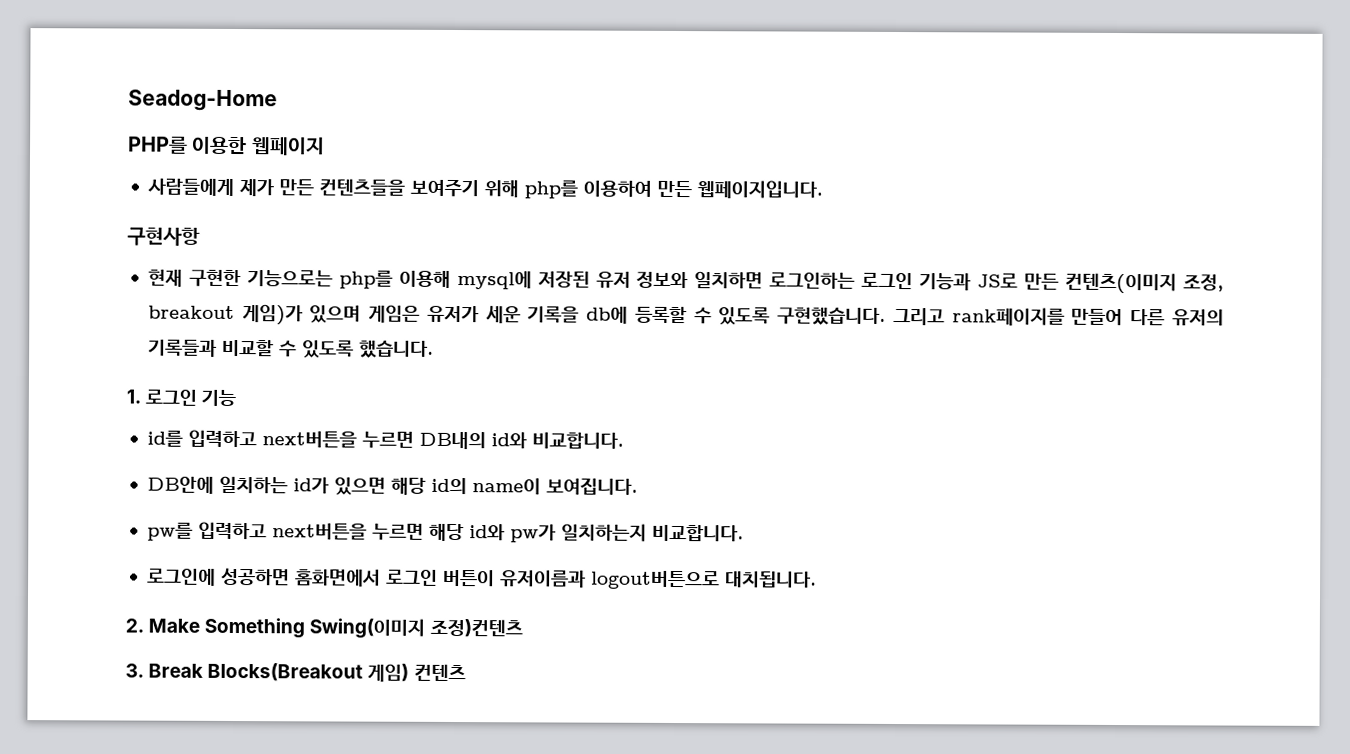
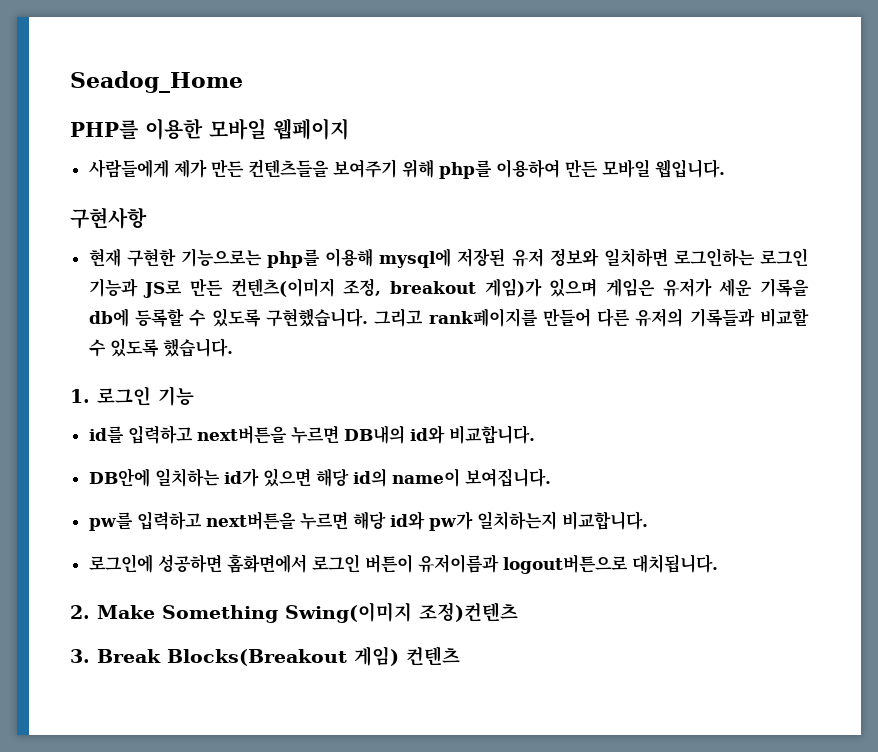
[128,89,278,112] Seadog-Home -> [70,71,243,93] Seadog_Home
(248, 145) none -> [209,118,266,140] 모바일
[696,180,823,199] 웹페이지입니다. -> [601,159,725,178] 모바일 웹입니다.

